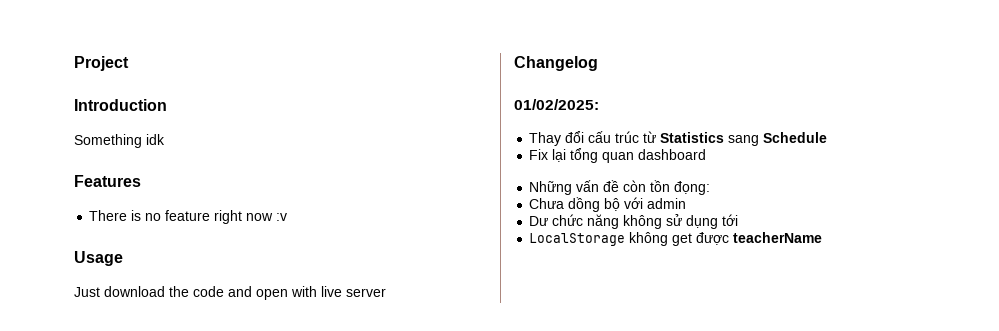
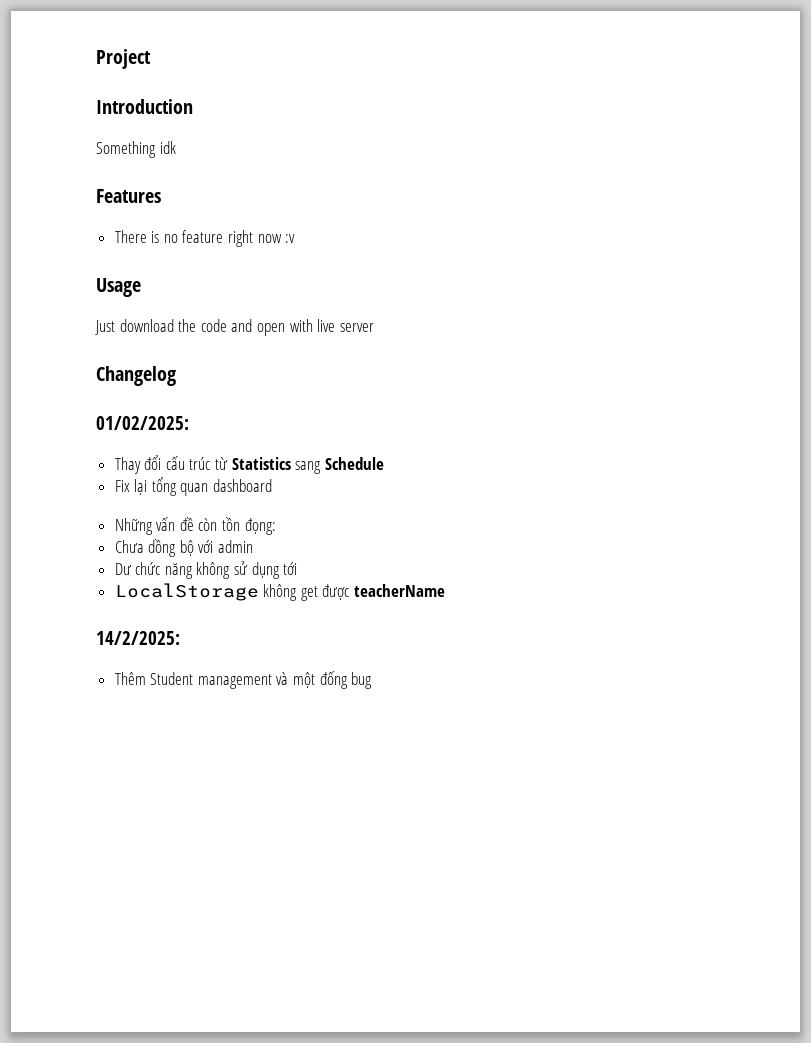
(823, 237) none -> [96,631,180,645] [114,671,373,689] // 14/2/2025: // Thêm Student management và một đống bug

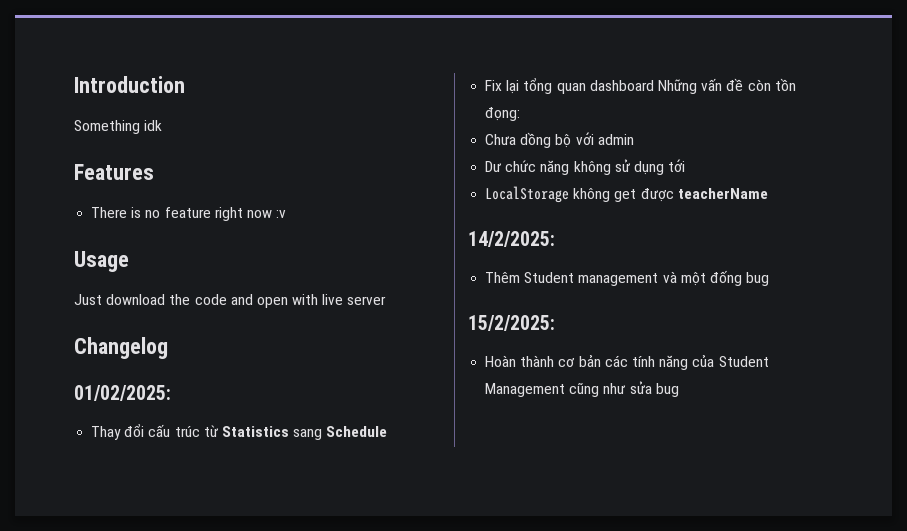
[96,49,151,69] Project // -> (74, 84) none
(273, 485) // -> (654, 85) none
(373, 680) none -> [468,315,555,331] [485,355,769,370] [485,381,679,397] // 15/2/2025: // Hoàn thành cơ bản các tính năng của Student Management cũng như sửa bug

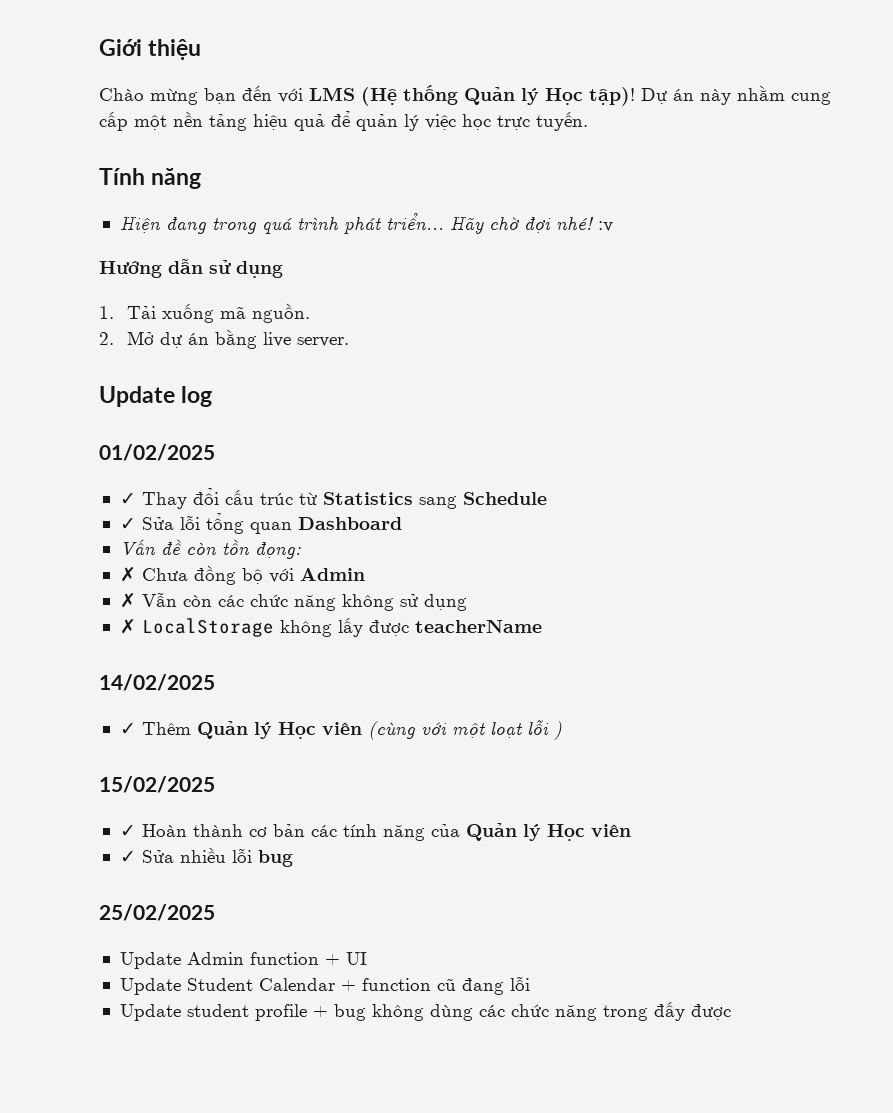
[74,76,185,93] [74,120,163,134] [74,164,154,180] [91,207,287,221] [74,251,129,272] [74,294,387,308] [74,337,168,359] [74,385,171,401] Introduction // Something idk // Features // There is no feature right now :v // Usage // Just download the code and open with live server // Changelog // 01/02/2025: // -> [99,39,202,60] [99,85,831,106] [99,111,588,131] [99,168,202,189] [119,213,613,234] [99,259,283,278] [99,303,311,323] [99,329,350,349] [99,386,213,407] [99,444,215,461] [119,493,136,505] Giới thiệu // Chào mừng bạn đến với LMS (Hệ thống Quản lý Học tập)! Dự án này nhằm cung cấp một nền tảng hiệu quả để quản lý việc học trực tuyến. // Tính năng // Hiện đang trong quá trình phát triển... Hãy chờ đợi nhé! :v // Hướng dẫn sử dụng // 1. Tải xuống mã nguồn. // 2. Mở dự án bằng live server. // Update log // 01/02/2025 // ✓
[485,78,796,94] [485,107,521,121] [485,132,634,148] [485,161,503,172] Fix lại tổng quan dashboard Những vấn đề còn tồn đọng: // Chưa dồng bộ với admin // Dư -> [119,513,402,534] [119,539,301,559] [119,565,365,585] [119,593,244,608] ✓ Sửa lỗi tổng quan Dashboard // Vấn đề còn tồn đọng: // ✗ Chưa đồng bộ với Admin // ✗ Vẫn còn các
[668,159,686,172] tới // -> [119,619,136,634] // ✗
[614,189,637,202] get -> [337,617,363,637] lấy
[468,231,555,247] [485,270,770,286] [468,315,555,331] 14/2/2025: // Thêm Student management và một đống bug // 15/2/2025: // -> [99,674,215,691] [119,720,562,740] [99,776,215,793] [119,825,136,837] 14/02/2025 // ✓ Thêm Quản lý Học viên (cùng với một loạt lỗi ) // 15/02/2025 // ✓
[718,356,769,367] [485,381,679,397] Student Management cũng như sửa bug -> [465,823,631,841] [119,847,293,867] [99,904,215,921] [119,952,367,969] [119,977,530,995] [119,1001,731,1021] Quản lý Học viên // ✓ Sửa nhiều lỗi bug // 25/02/2025 // Update Admin function + UI // Update Student Calendar + function cũ đang lỗi // Update student profile + bug không dùng các chức năng trong đấy được

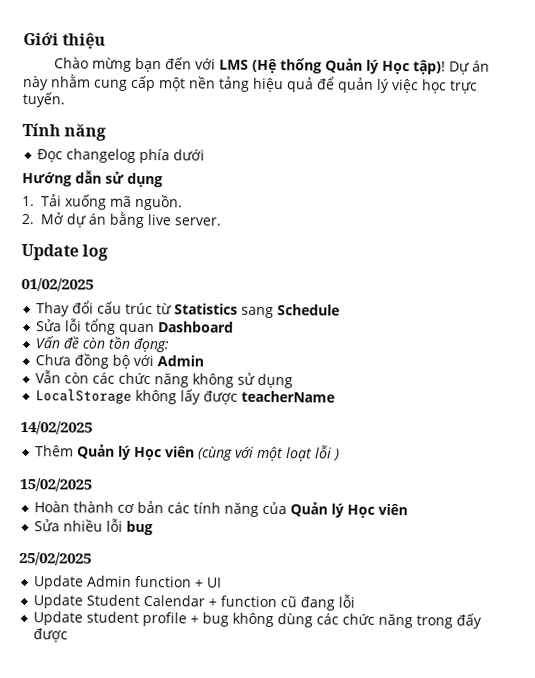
[119,213,613,234] Hiện đang trong quá trình phát triển... Hãy chờ đợi nhé! :v -> [37,148,206,164] Đọc changelog phía dưới
[119,493,136,505] ✓ -> (94, 285) none
[119,518,136,530] ✓ -> (341, 310) none
[119,567,136,582] ✗ -> (171, 345) none
[119,593,136,608] ✗ -> (205, 361) none
[119,619,136,634] ✗ -> (294, 381) none
[119,723,136,735] ✓ -> (93, 428) none
[119,825,136,837] ✓ -> (92, 485) none
[119,851,136,863] ✓ -> (409, 509) none

